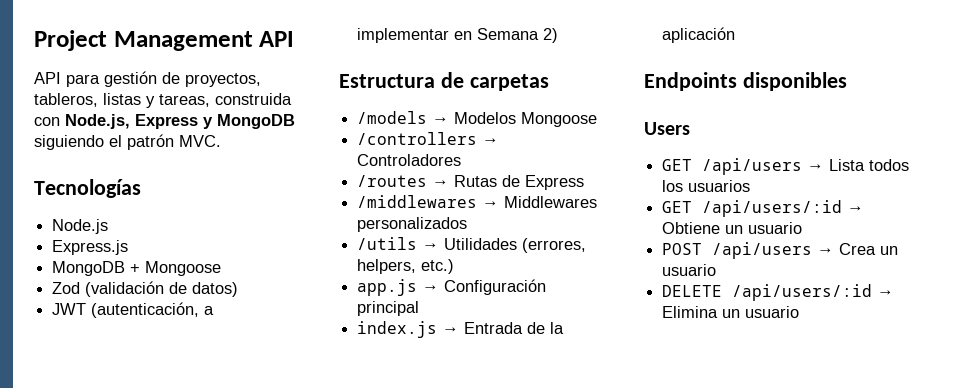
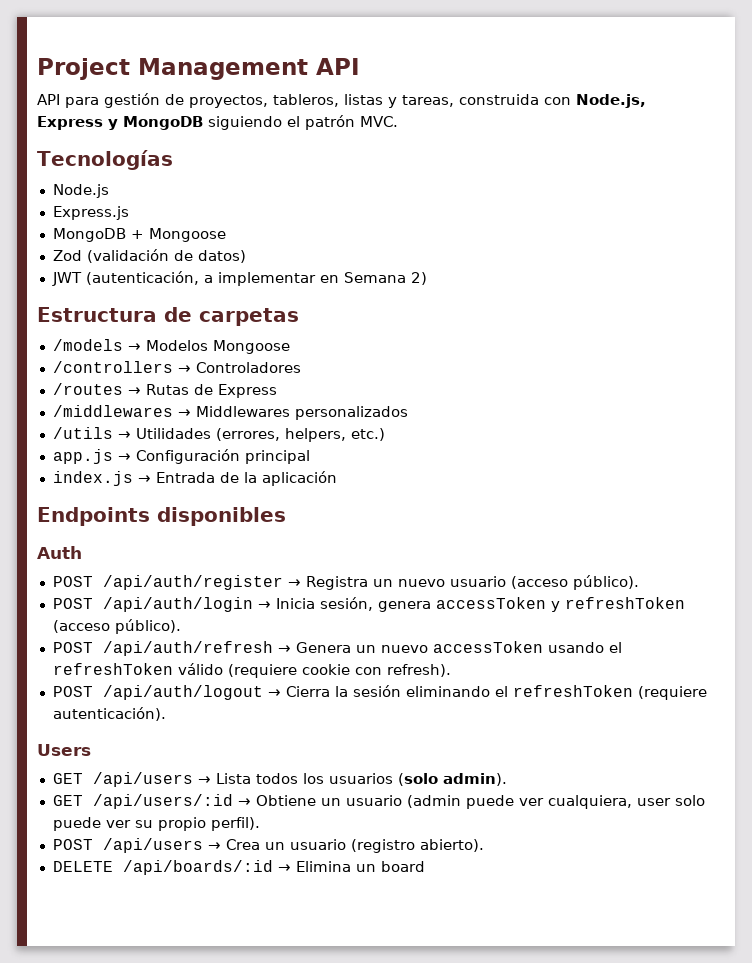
(847, 81) none -> [37,546,82,559] [52,575,639,590] [52,597,685,612] [52,619,181,634] [52,641,622,656] [52,663,451,678] [52,685,707,700] [52,707,166,721] // Auth // POST /api/auth/register → Registra un nuevo usuario (acceso público). // POST /api/auth/login → Inicia sesión, genera accessToken y refreshToken (acceso público). // POST /api/auth/refresh → Genera un nuevo accessToken usando el refreshToken válido (requiere cookie con refresh). // POST /api/auth/logout → Cierra la sesión eliminando el refreshToken (requiere autenticación).
(751, 186) none -> [397,773,507,786] (solo admin).
(803, 228) none -> [406,795,705,809] [52,817,260,831] (admin puede ver cualquiera, user solo puede ver su propio perfil).
(717, 270) none -> [350,839,484,853] (registro abierto).
[732,284,873,301] /api/users/:id -> [122,860,273,875] /api/boards/:id
[745,306,800,318] usuario -> [380,861,425,872] board

